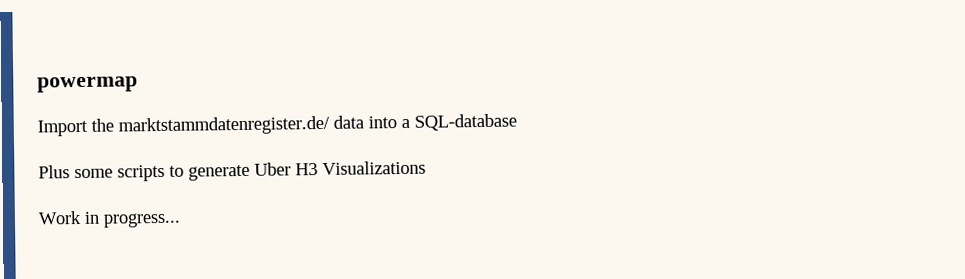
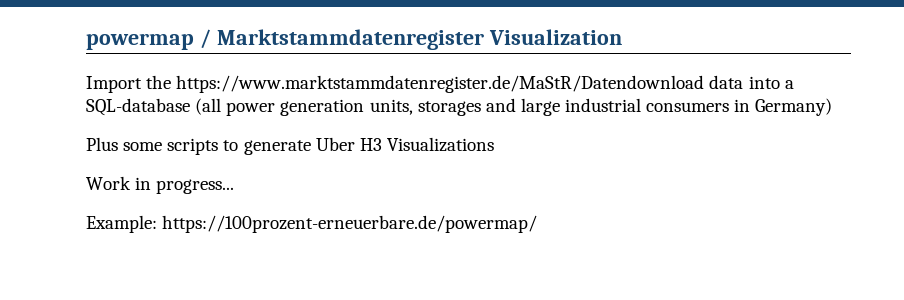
(138, 84) none -> [199,29,622,50] / Marktstammdatenregister Visualization
[118,115,330,136] marktstammdatenregister.de/ -> [176,75,705,93] https://www.marktstammdatenregister.de/MaStR/Datendownload
(517, 122) none -> [195,98,833,116] (all power generation units, storages and large industrial consumers in Germany)
(181, 220) none -> [86,215,538,233] // Example: https://100prozent-erneuerbare.de/powermap/

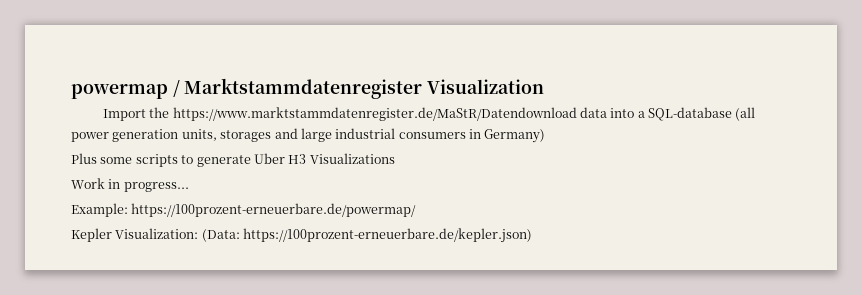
(538, 224) none -> [71,228,533,243] // Kepler Visualization: (Data: https://100prozent-erneuerbare.de/kepler.json)

